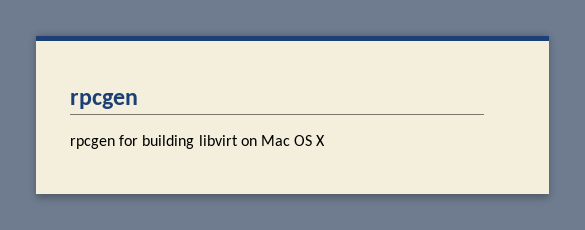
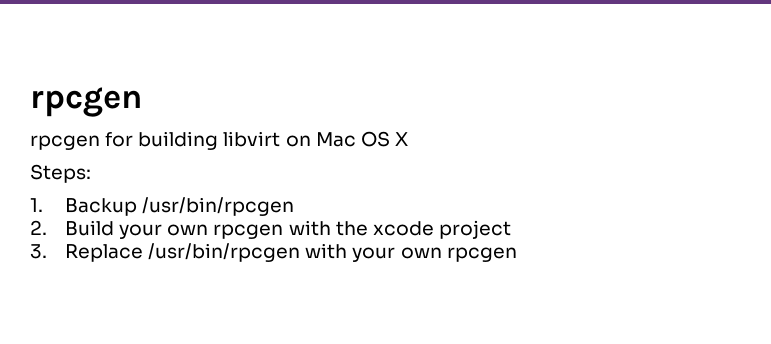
(326, 140) none -> [30,164,91,183] [30,197,295,216] [30,220,512,239] [30,243,517,262] // Steps: // 1. Backup /usr/bin/rpcgen // 2. Build your own rpcgen with the xcode project // 3. Replace /usr/bin/rpcgen with your own rpcgen

